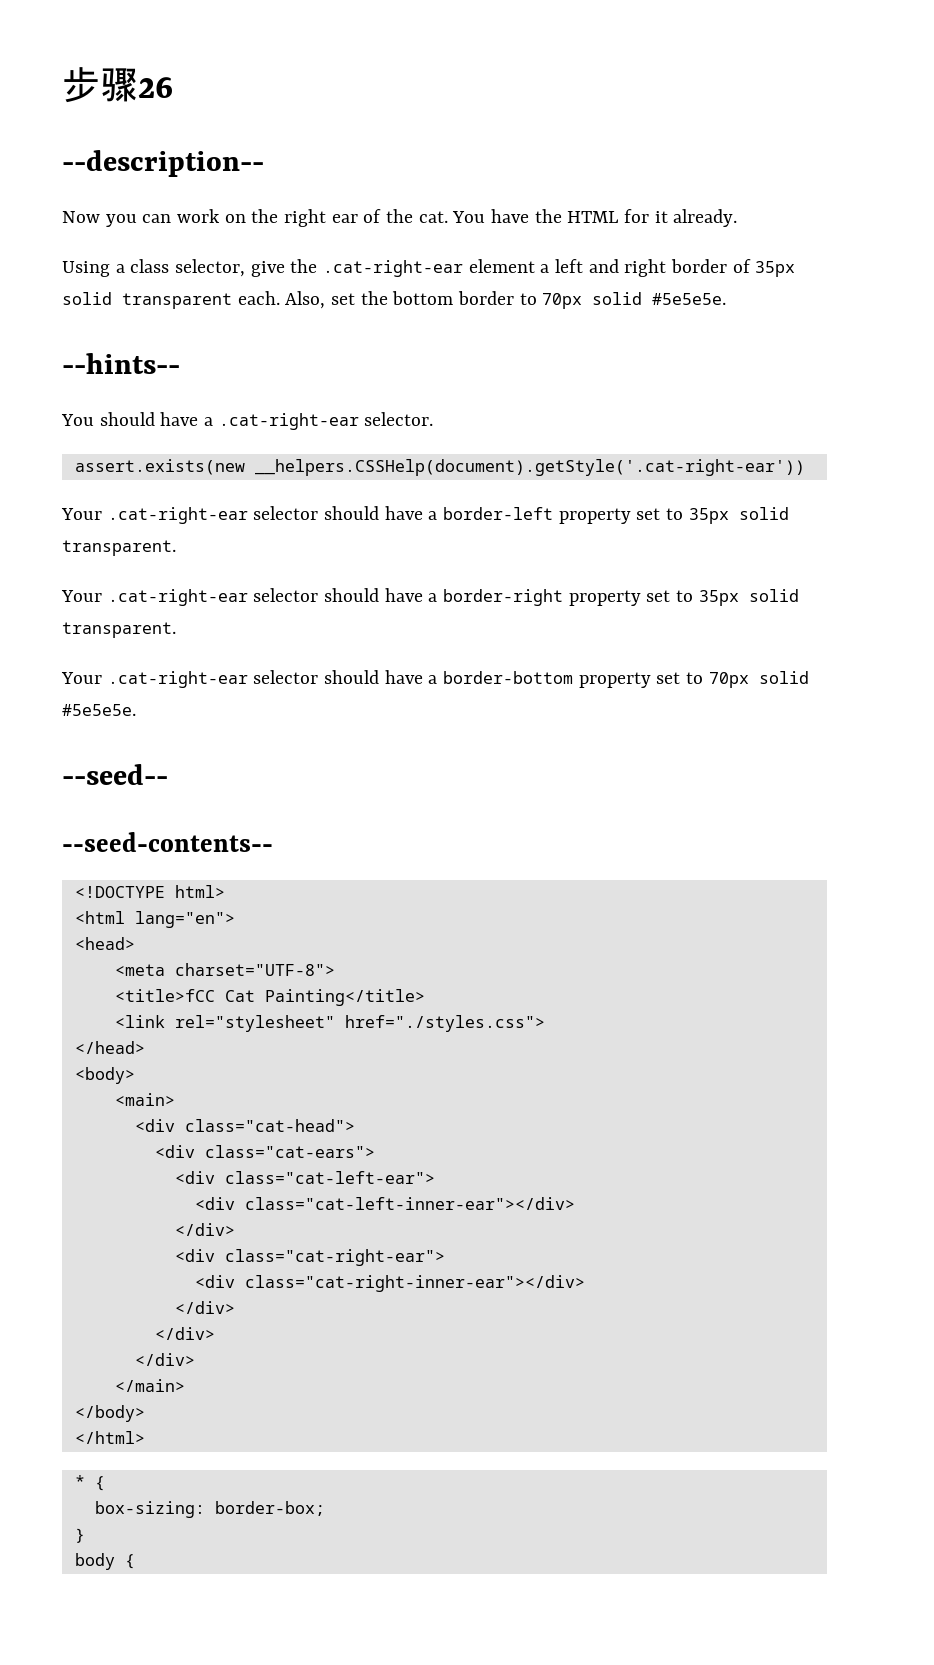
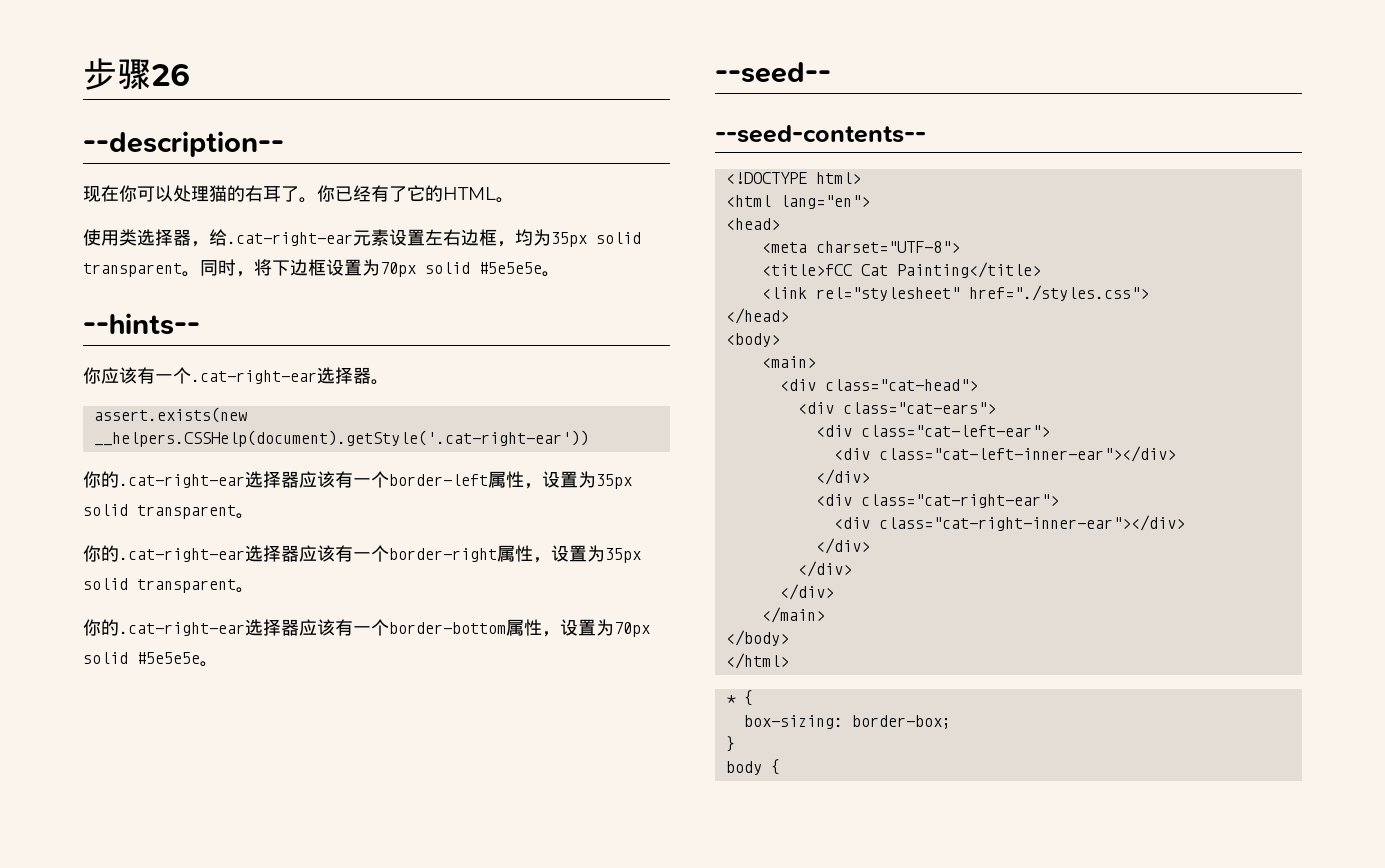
[62,209,738,227] [62,259,796,277] [62,291,727,309] Now you can work on the right ear of the cat. You have the HTML for it already. // Using a class selector, give the .cat-right-ear element a left and right border of 35px solid transparent each. Also, set the bottom border to 70px solid #5e5e5e. -> [83,185,514,203] [83,229,641,247] [83,259,560,277] 现在你可以处理猫的右耳了。你已经有了它的HTML。 // 使用类选择器，给.cat-right-ear元素设置左右边框，均为35px solid transparent。同时，将下边框设置为70px solid #5e5e5e。
[61,412,434,430] [74,459,805,476] [61,506,789,524] [62,540,176,556] [61,588,799,606] [62,622,176,638] [61,670,809,688] [62,704,136,716] You should have a .cat-right-ear selector. // assert.exists(new __helpers.CSSHelp(document).getStyle('.cat-right-ear')) // Your .cat-right-ear selector should have a border-left property set to 35px solid transparent. // Your .cat-right-ear selector should have a border-right property set to 35px solid transparent. // Your .cat-right-ear selector should have a border-bottom property set to 70px solid #5e5e5e. -> [83,367,389,385] [93,407,247,423] [93,430,589,447] [83,471,632,489] [83,504,254,519] [83,545,641,563] [83,578,254,593] [83,619,650,637] [83,652,218,667] 你应该有一个.cat-right-ear选择器。 // assert.exists(new __helpers.CSSHelp(document).getStyle('.cat-right-ear')) // 你的.cat-right-ear选择器应该有一个border-left属性，设置为35px solid transparent。 // 你的.cat-right-ear选择器应该有一个border-right属性，设置为35px solid transparent。 // 你的.cat-right-ear选择器应该有一个border-bottom属性，设置为70px solid #5e5e5e。

